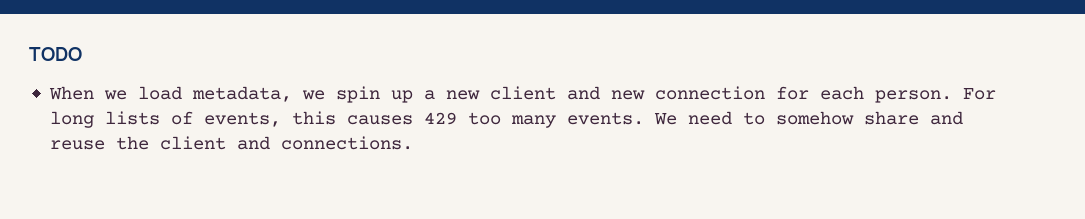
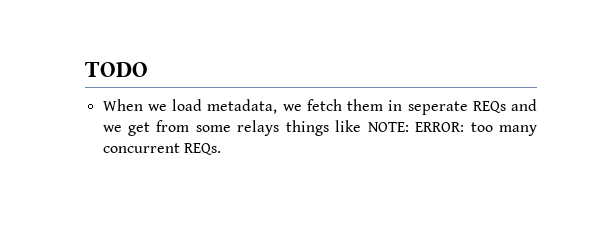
[335,86,996,103] [49,111,963,128] [49,136,413,150] spin up a new client and new connection for each person. For long lists of events, this causes 429 too many events. We need to somehow share and reuse the client and connections. -> [306,99,537,115] [102,120,537,136] [102,143,221,155] fetch them in seperate REQs and we get from some relays things like NOTE: ERROR: too many concurrent REQs.

